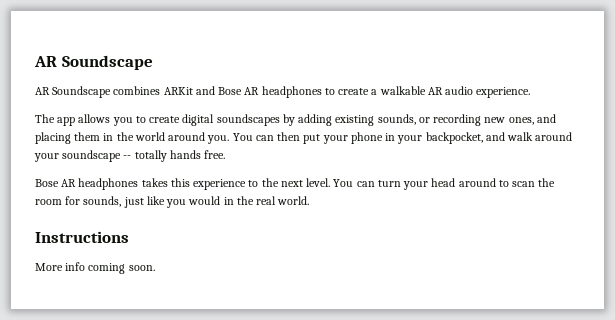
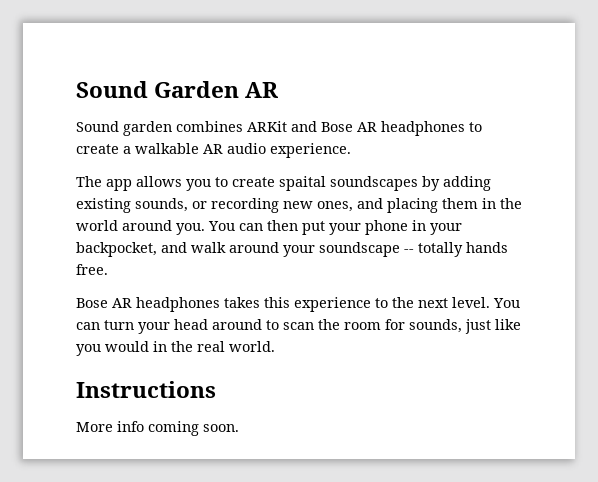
[34,55,153,70] [35,86,112,98] AR Soundscape // AR Soundscape -> [76,81,279,98] [76,121,172,136] Sound Garden AR // Sound garden
[182,114,215,126] digital -> [279,176,326,191] spaital

